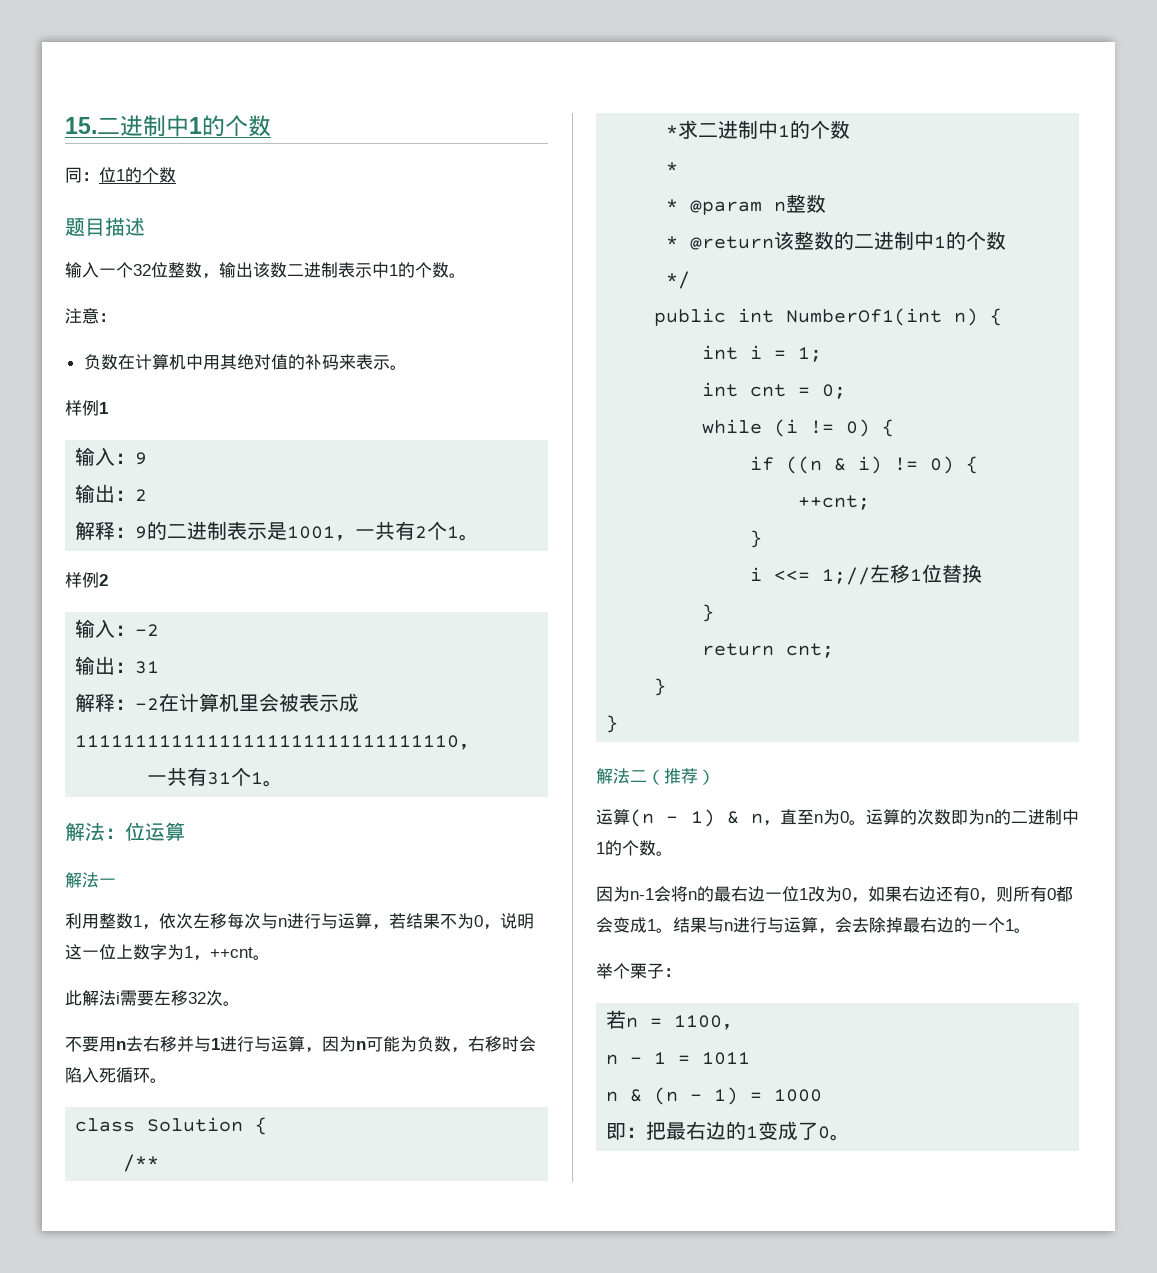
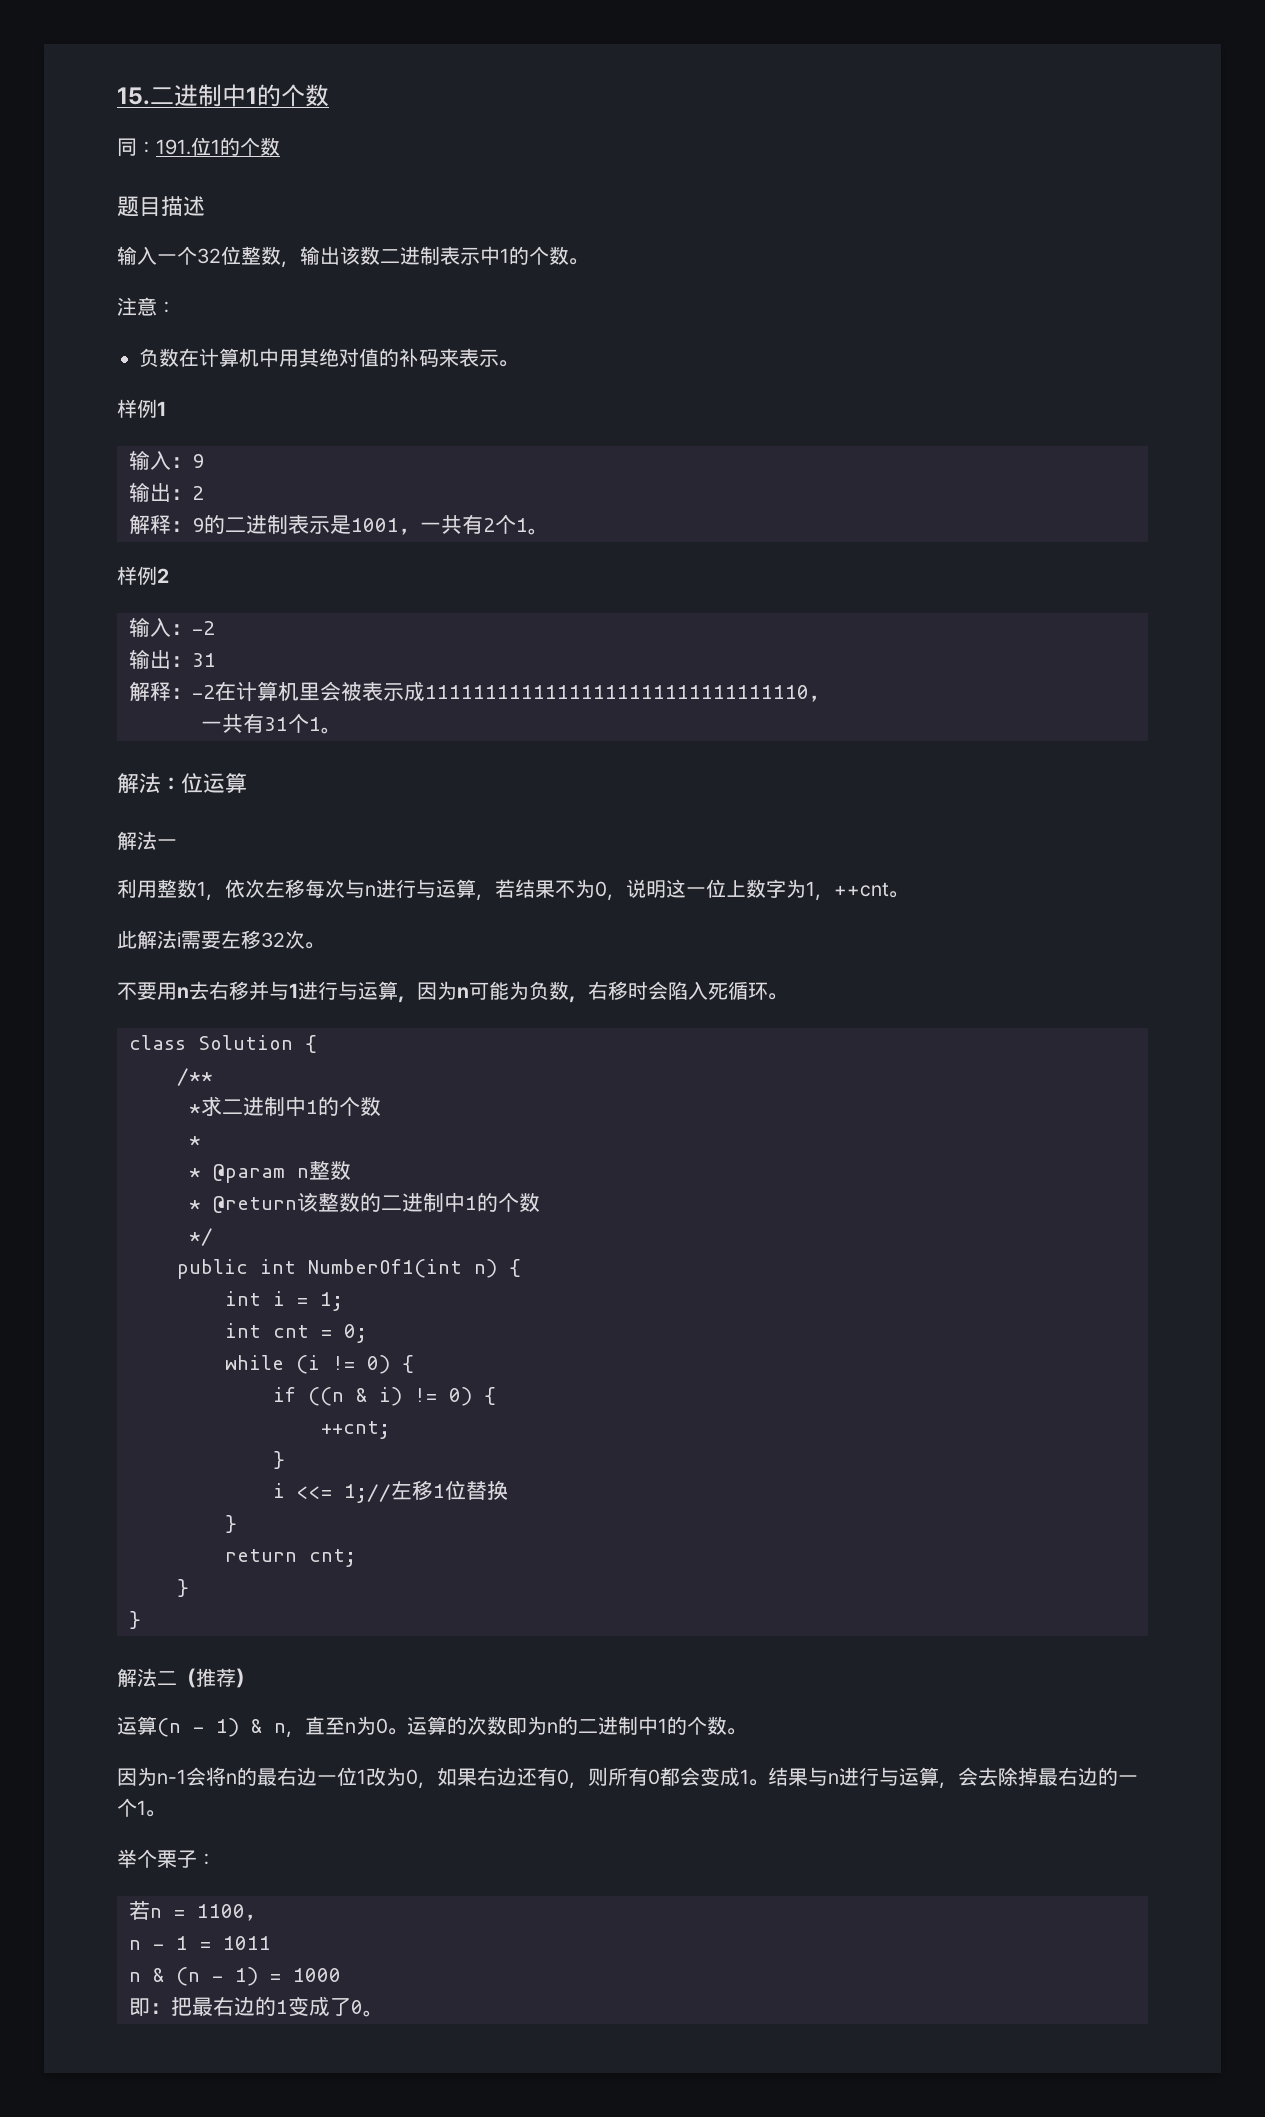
(99, 176) none -> [156,139,191,155] 191.

